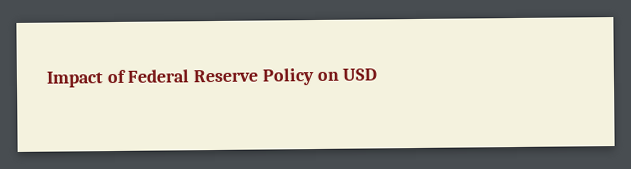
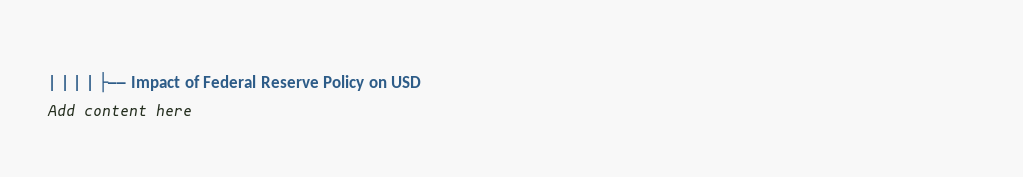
(46, 79) none -> [48,72,127,93] | | | | ├──
(378, 74) none -> [47,104,192,116] // Add content here

